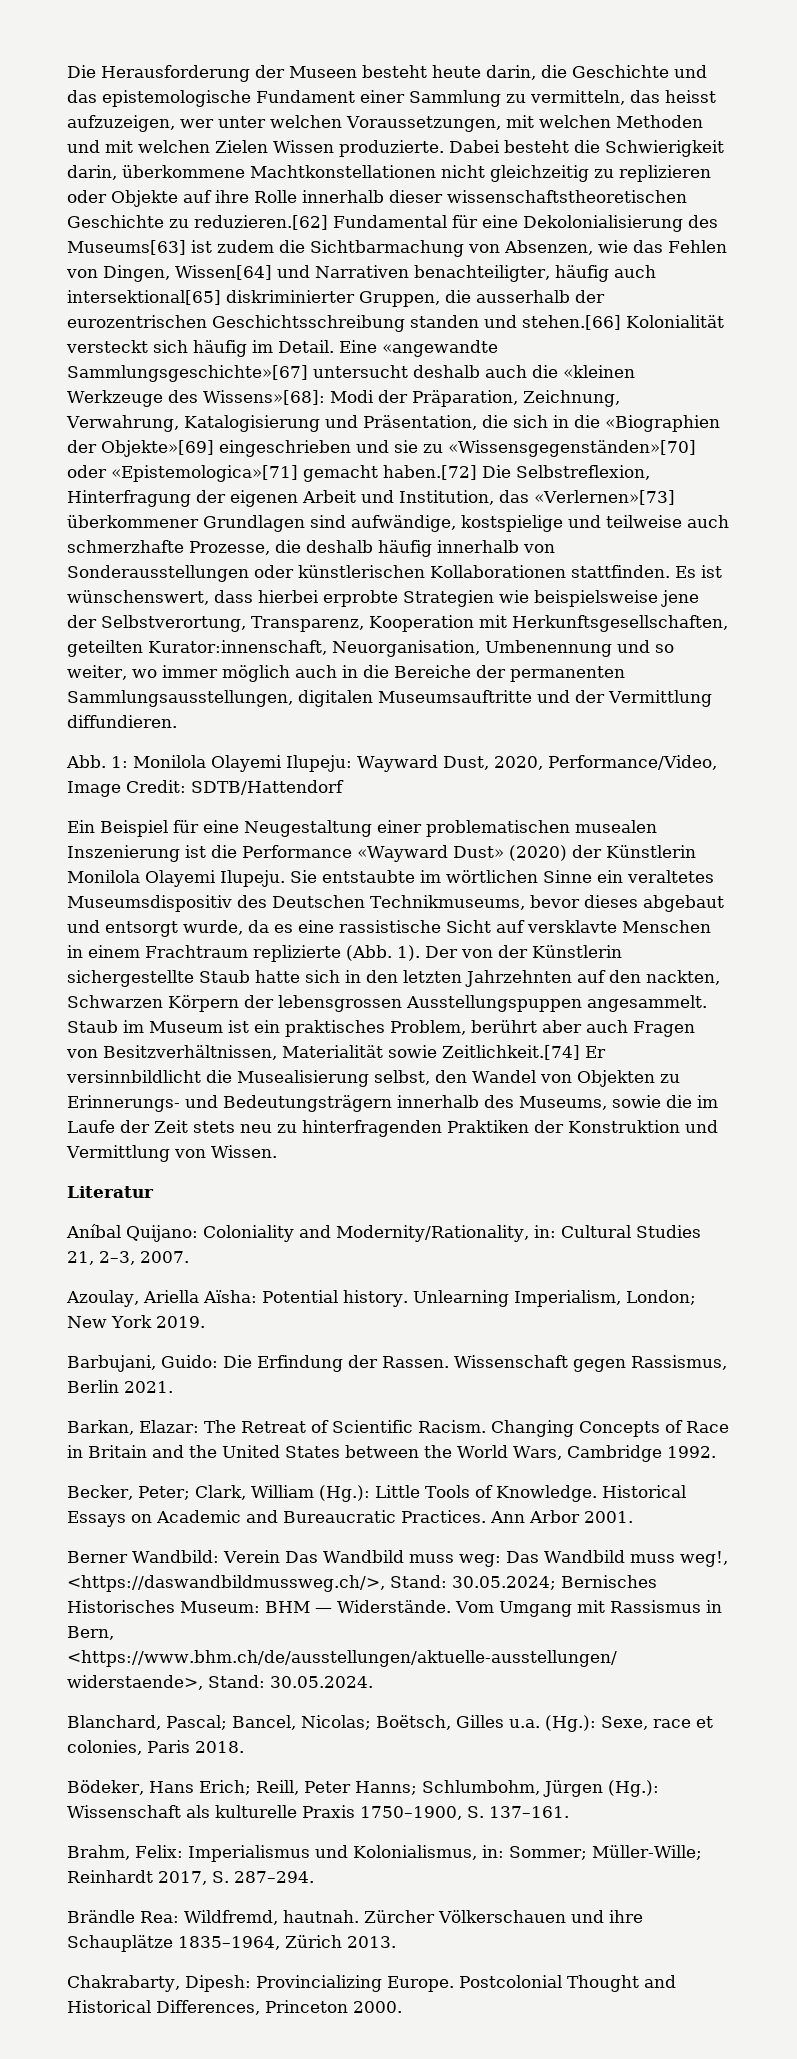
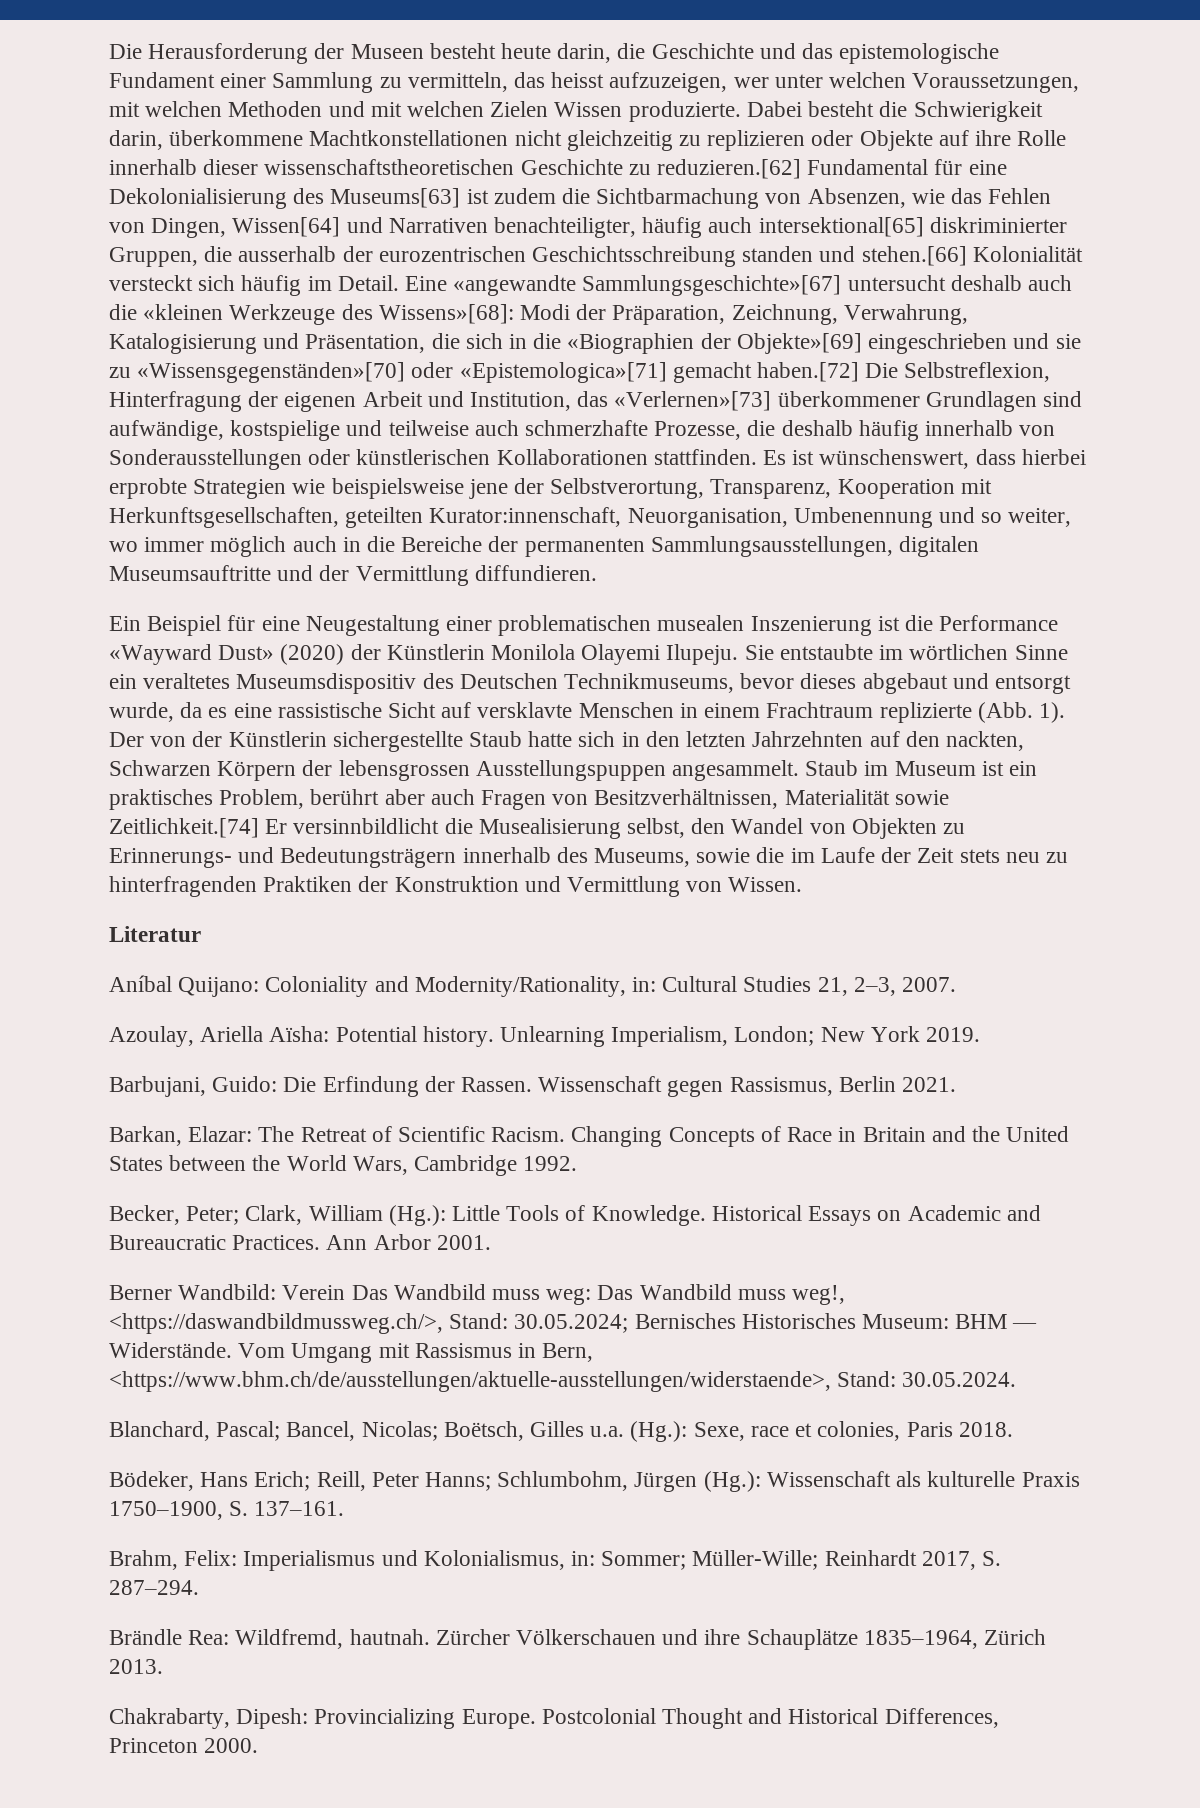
[66,755,717,772] [67,780,344,797] // Abb. 1: Monilola Olayemi Ilupeju: Wayward Dust, 2020, Performance/Video, Image Credit: SDTB/Hattendorf -> (597, 573) none

